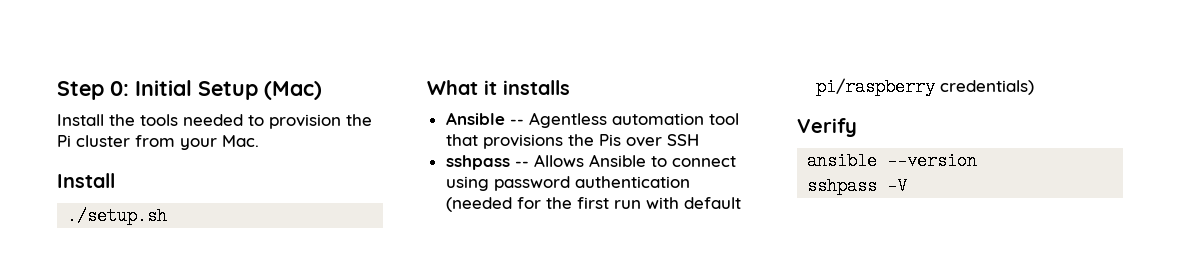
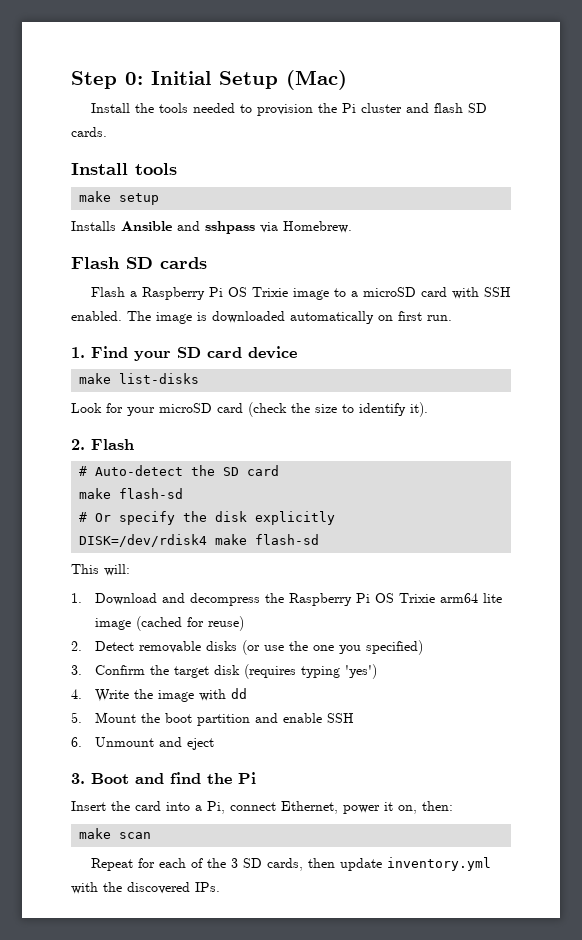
[135,135,259,150] [57,173,115,188] [67,207,168,225] [427,80,570,95] [445,112,739,128] [445,134,699,149] [445,154,736,170] [445,176,690,191] [445,197,741,212] [815,78,1034,96] [797,118,857,137] [807,152,978,170] [807,177,908,195] from your Mac. // Install // ./setup.sh // What it installs // Ansible -- Agentless automation tool that provisions the Pis over SSH // sshpass -- Allows Ansible to connect using password authentication (needed for the first run with default pi/raspberry credentials) // Verify // ansible --version // sshpass -V -> [405,103,487,113] [71,127,107,137] [71,163,177,175] [79,191,160,205] [71,221,352,234] [71,257,207,269] [90,287,511,300] [71,311,452,324] [71,346,297,361] [79,373,200,384] [71,402,428,417] [71,439,134,450] [79,465,280,476] [79,488,184,499] [79,511,336,525] [79,534,320,547] [71,564,130,576] [71,593,503,606] [95,616,245,631] [71,640,424,655] [71,664,378,679] [71,688,248,702] [71,712,355,726] [71,737,215,750] [71,772,256,784] [71,801,453,814] [79,828,152,839] [90,857,491,871] [71,882,220,894] and flash SD cards. // Install tools // make setup // Installs Ansible and sshpass via Homebrew. // Flash SD cards // Flash a Raspberry Pi OS Trixie image to a microSD card with SSH enabled. The image is downloaded automatically on first run. // 1. Find your SD card device // make list-disks // Look for your microSD card (check the size to identify it). // 2. Flash // # Auto-detect the SD card // make flash-sd // # Or specify the disk explicitly // DISK=/dev/rdisk4 make flash-sd // This will: // 1. Download and decompress the Raspberry Pi OS Trixie arm64 lite image (cached for reuse) // 2. Detect removable disks (or use the one you specified) // 3. Confirm the target disk (requires typing 'yes') // 4. Write the image with dd // 5. Mount the boot partition and enable SSH // 6. Unmount and eject // 3. Boot and find the Pi // Insert the card into a Pi, connect Ethernet, power it on, then: // make scan // Repeat for each of the 3 SD cards, then update inventory.yml with the discovered IPs.

